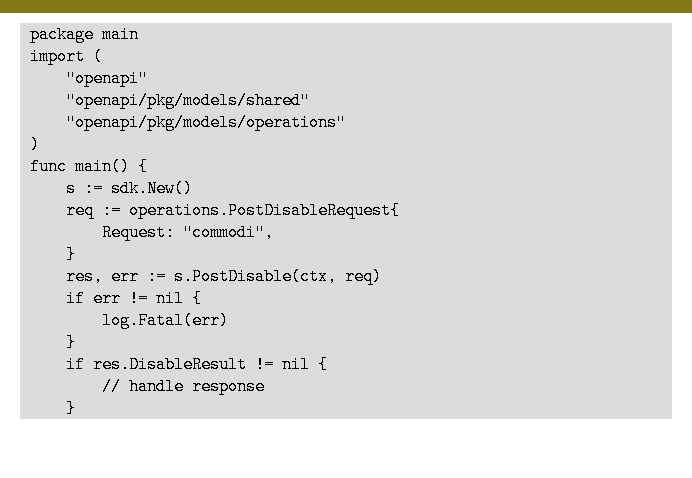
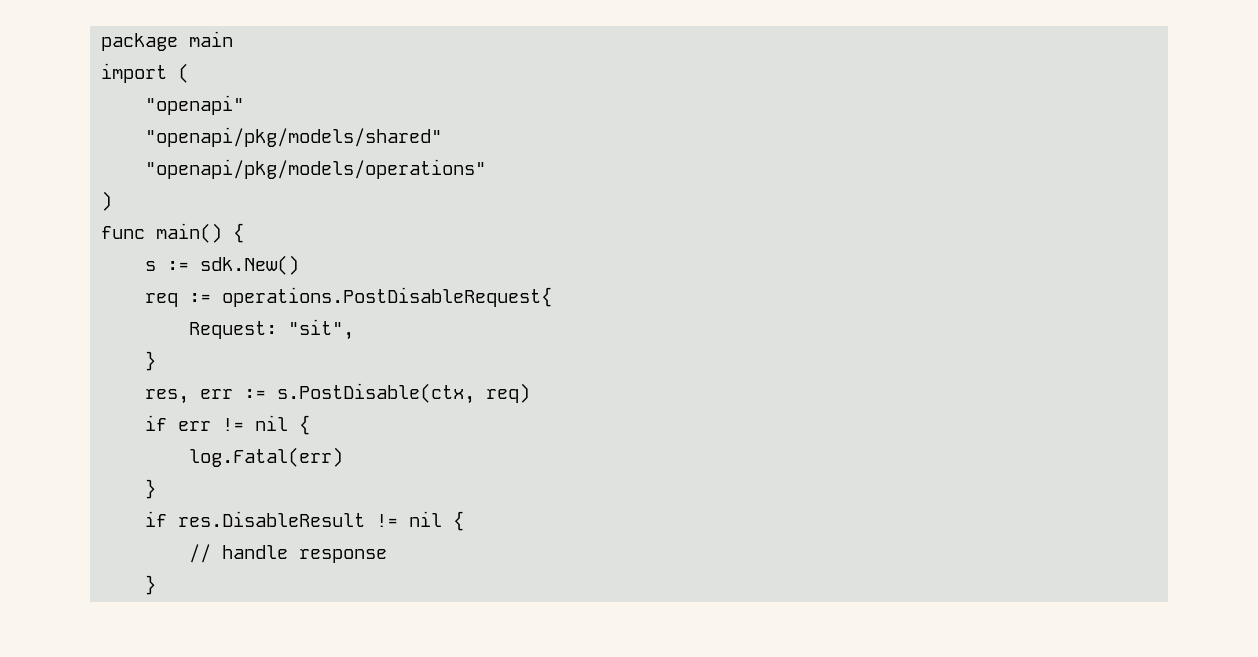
[182,224,274,241] "commodi", -> [288,319,355,340] "sit",

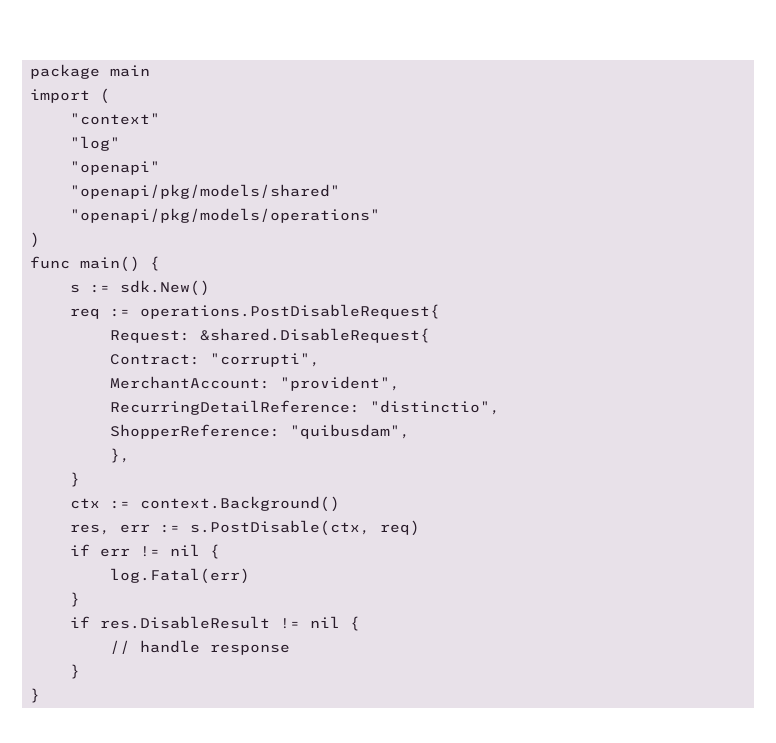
(190, 73) none -> [70,113,161,125] [70,136,121,151] // "context" // "log"
[288,319,355,340] [145,351,157,371] "sit", // } -> [200,328,431,343] [110,353,321,367] [110,376,401,391] [110,400,501,415] [110,424,411,439] [110,448,131,463] [70,472,81,487] [70,496,341,512] &shared.DisableRequest{ // Contract: "corrupti", // MerchantAccount: "provident", // RecurringDetailReference: "distinctio", // ShopperReference: "quibusdam", // }, // } // ctx := context.Background()
(157, 585) none -> [30,688,41,703] // }

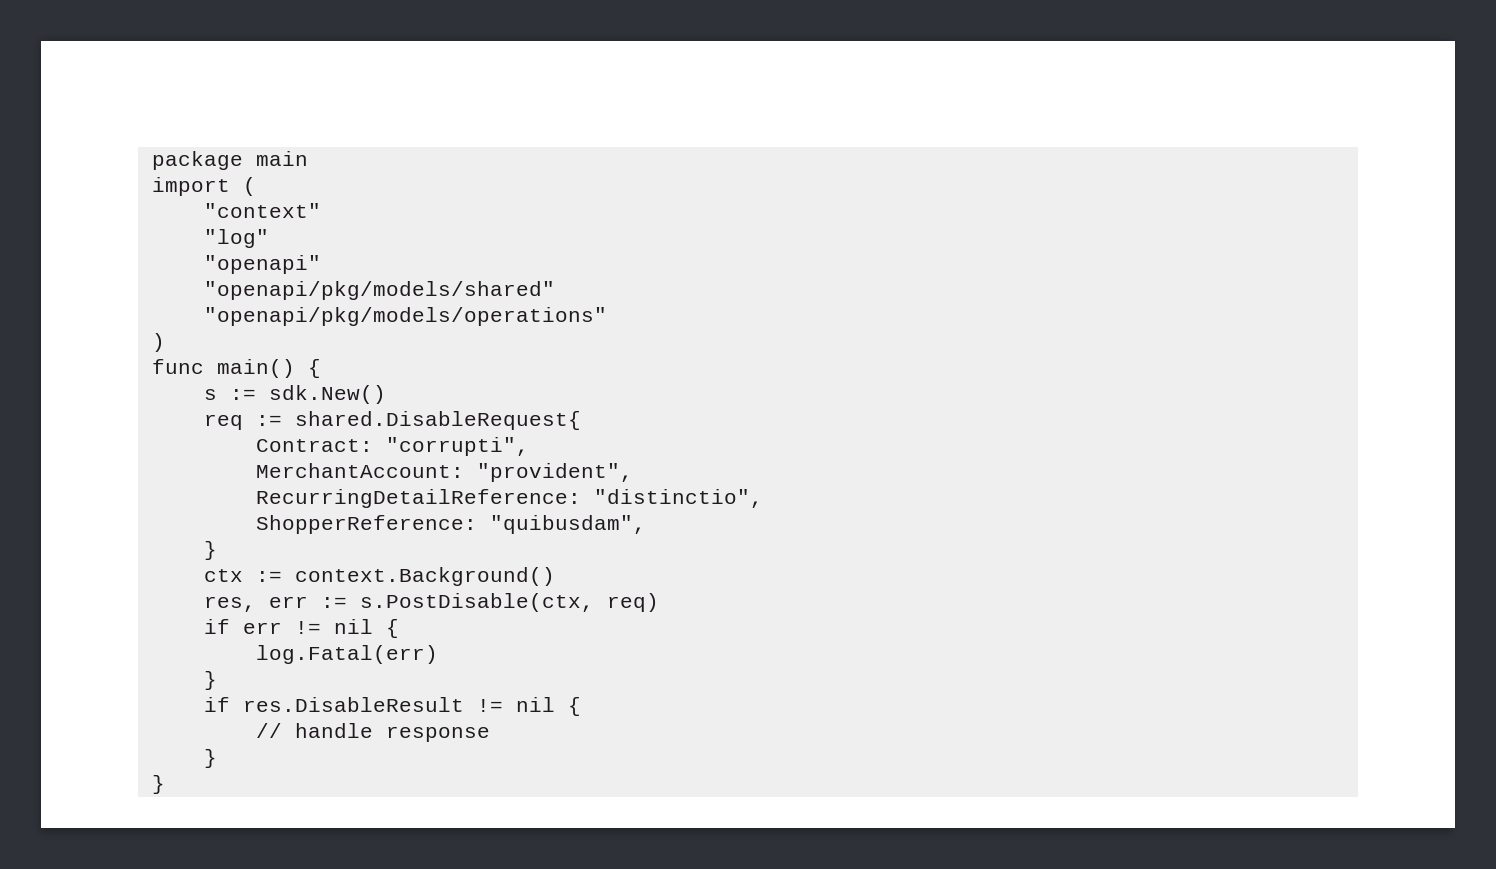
[140,304,441,319] [110,328,431,343] operations.PostDisableRequest{ // Request: &shared.DisableRequest{ -> [295,411,582,430] shared.DisableRequest{
[110,448,131,463] // }, -> (647, 524) none

